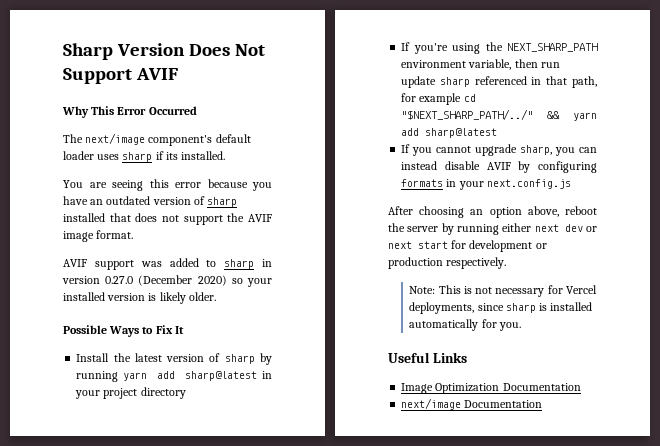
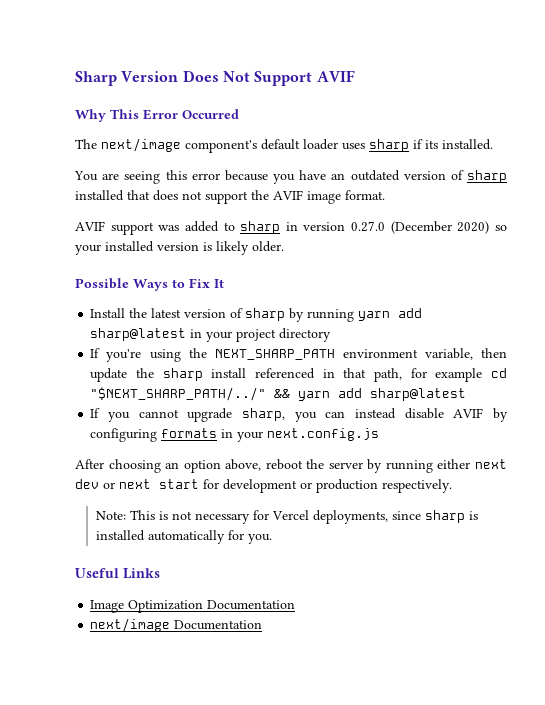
[540,62,560,68] [401,76,470,88] run update sharp -> [90,368,247,382] update the sharp install

